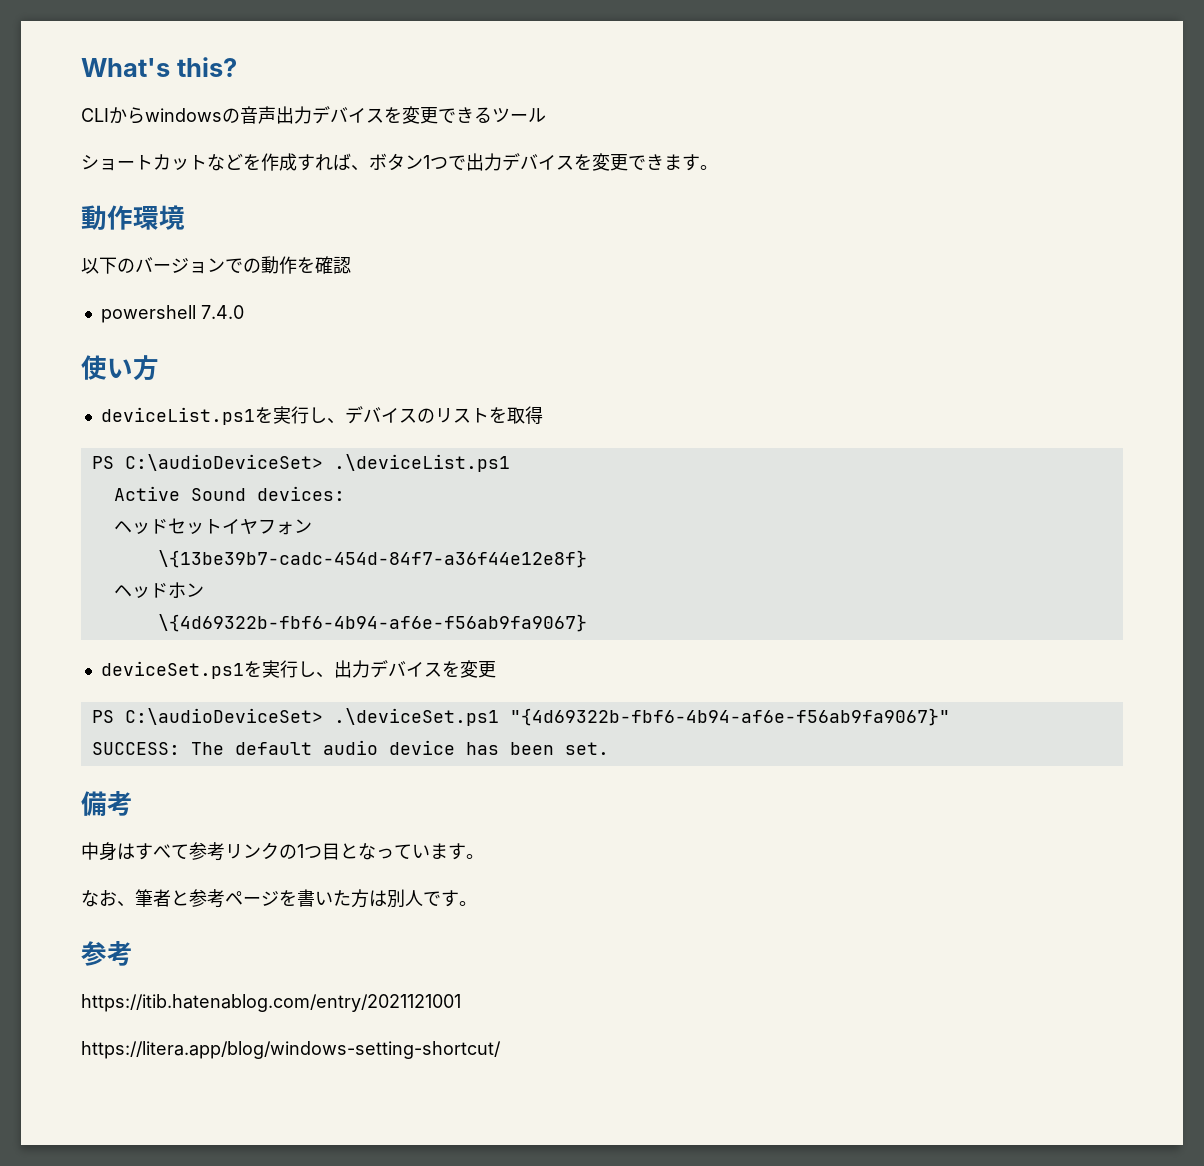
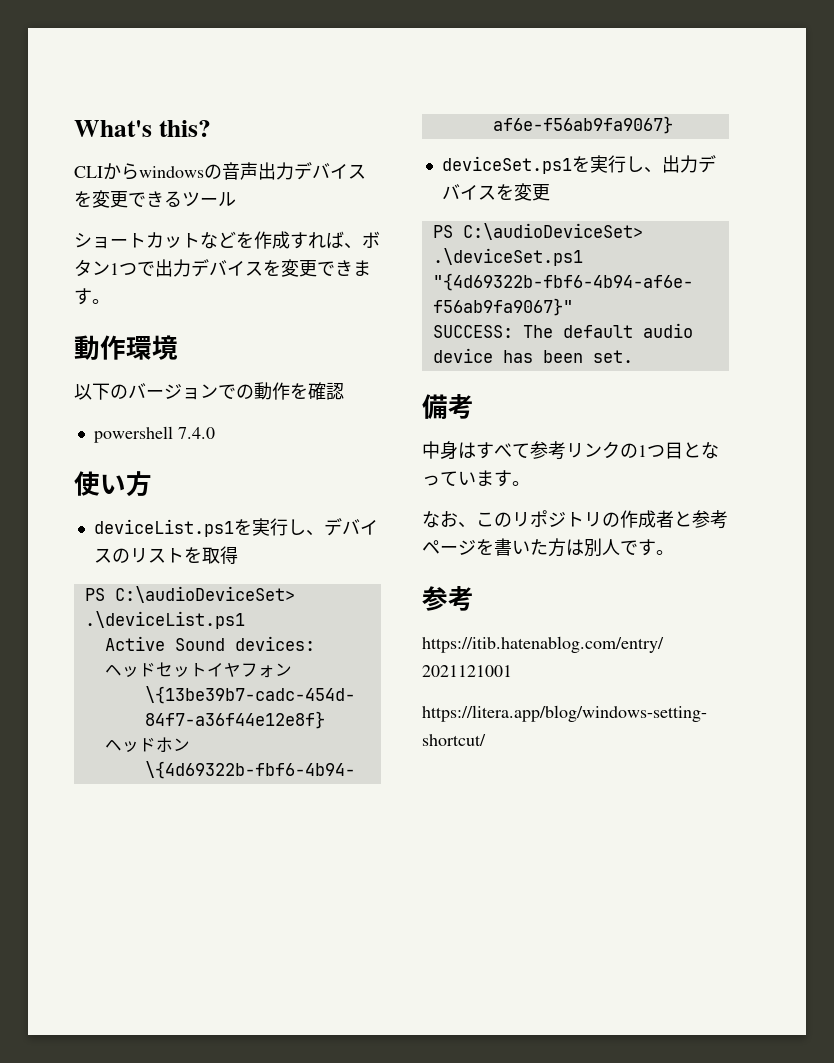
[135,889,153,907] 筆 -> [476,510,656,528] このリポジトリの作成

